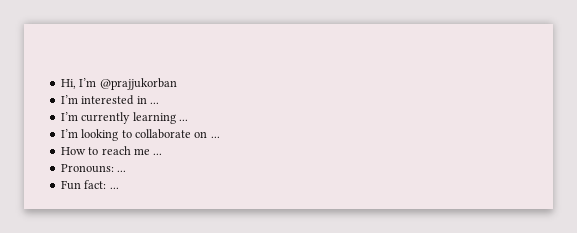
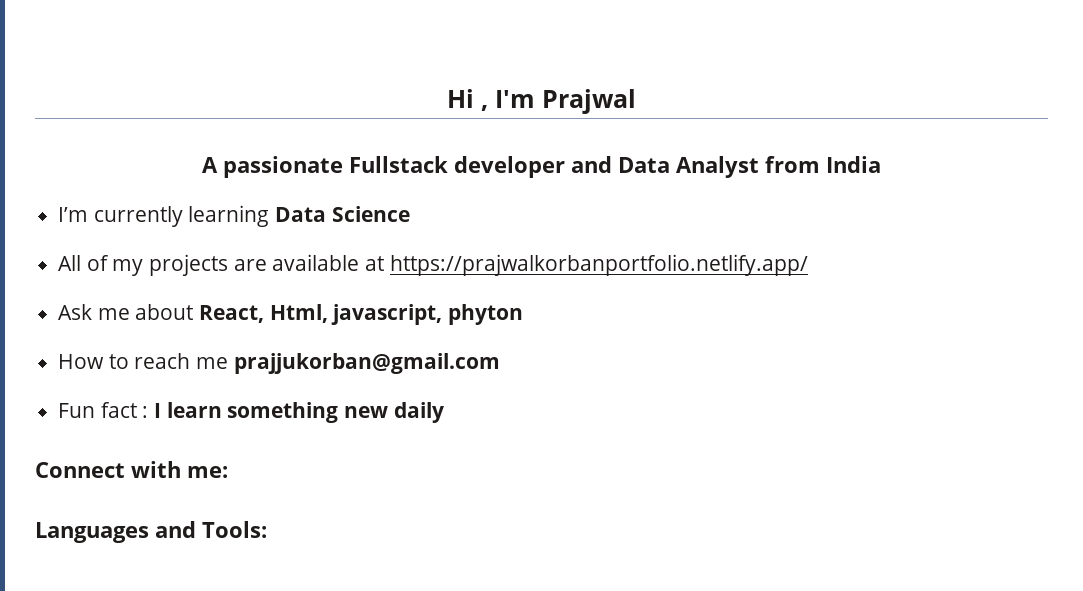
[60,78,177,90] [60,95,159,105] [60,112,188,124] [60,129,220,141] [60,146,163,155] [60,164,127,173] [60,180,119,190] Hi, I’m @prajjukorban // I’m interested in ... // I’m currently learning ... // I’m looking to collaborate on ... // How to reach me ... // Pronouns: ... // Fun fact: ... -> [447,89,636,114] [202,156,881,178] [58,205,410,227] [58,254,808,276] [58,304,524,325] [58,353,500,374] [58,402,444,423] [35,461,228,478] [35,521,267,543] Hi , I'm Prajwal // A passionate Fullstack developer and Data Analyst from India // I’m currently learning Data Science // All of my projects are available at https://prajwalkorbanportfolio.netlify.app/ // Ask me about React, Html, javascript, phyton // How to reach me prajjukorban@gmail.com // Fun fact : I learn something new daily // Connect with me: // Languages and Tools:

